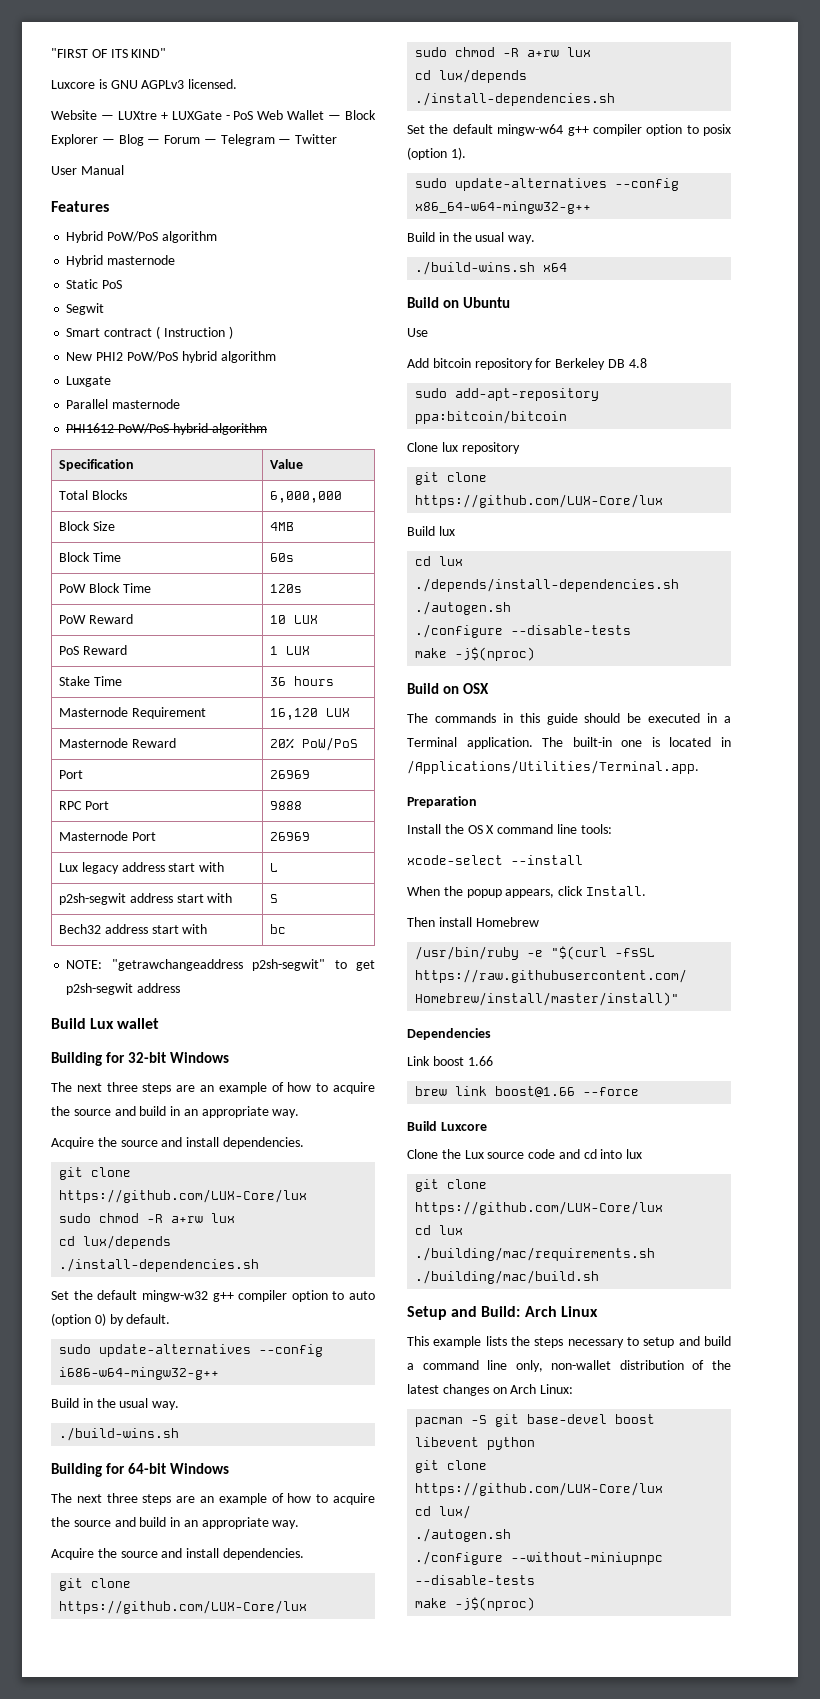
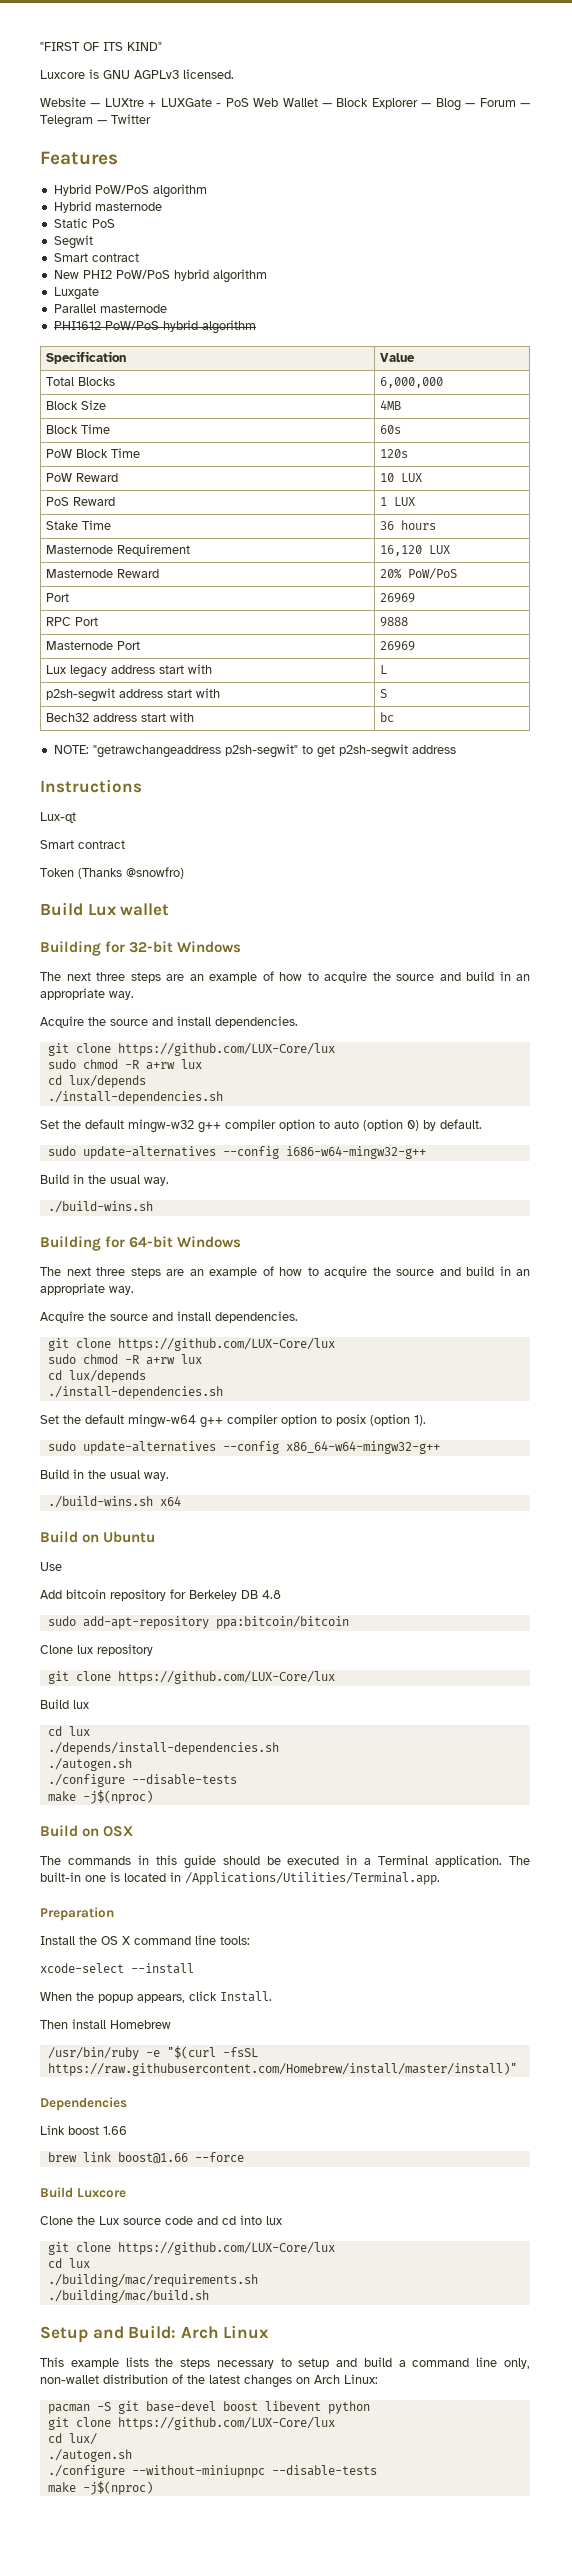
[51,165,124,175] // User Manual -> (151, 119) none
[155,326,233,339] ( Instruction ) -> (139, 257) none
(181, 988) none -> [40,779,142,793] [40,812,76,823] [40,840,125,849] [40,867,184,879] // Instructions // Lux-qt // Smart contract // Token (Thanks @snowfro)

